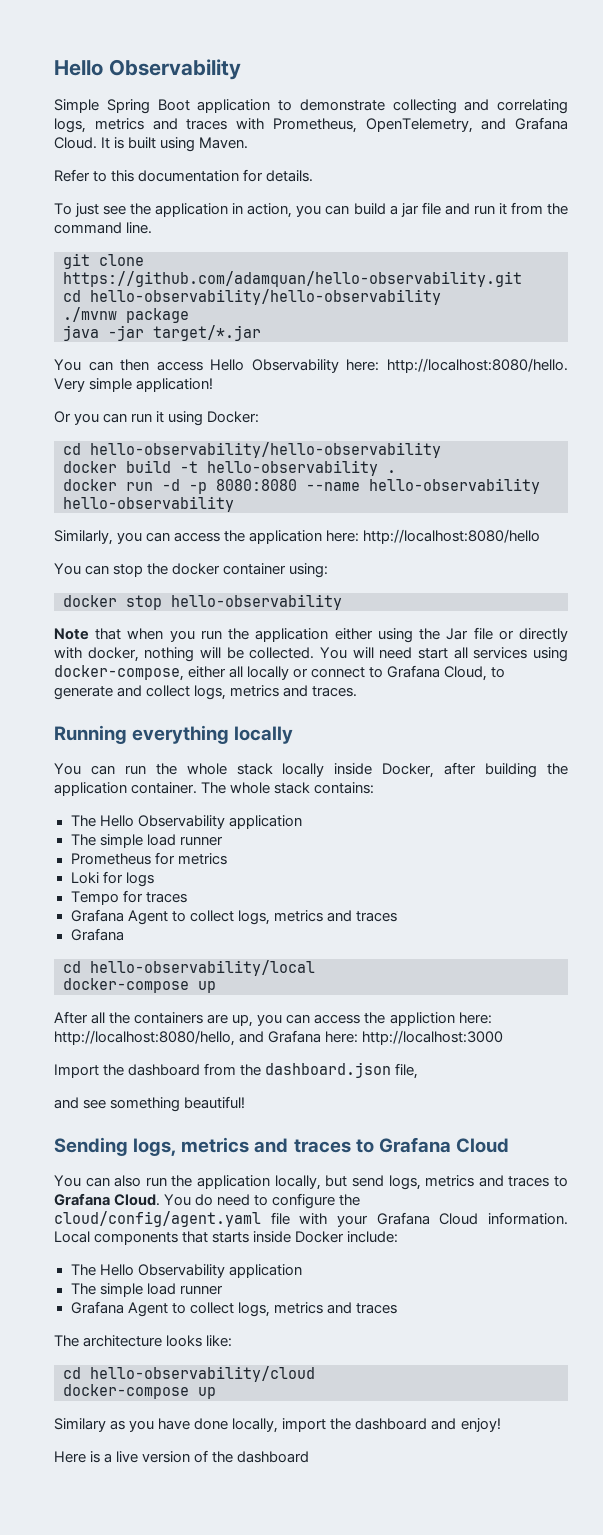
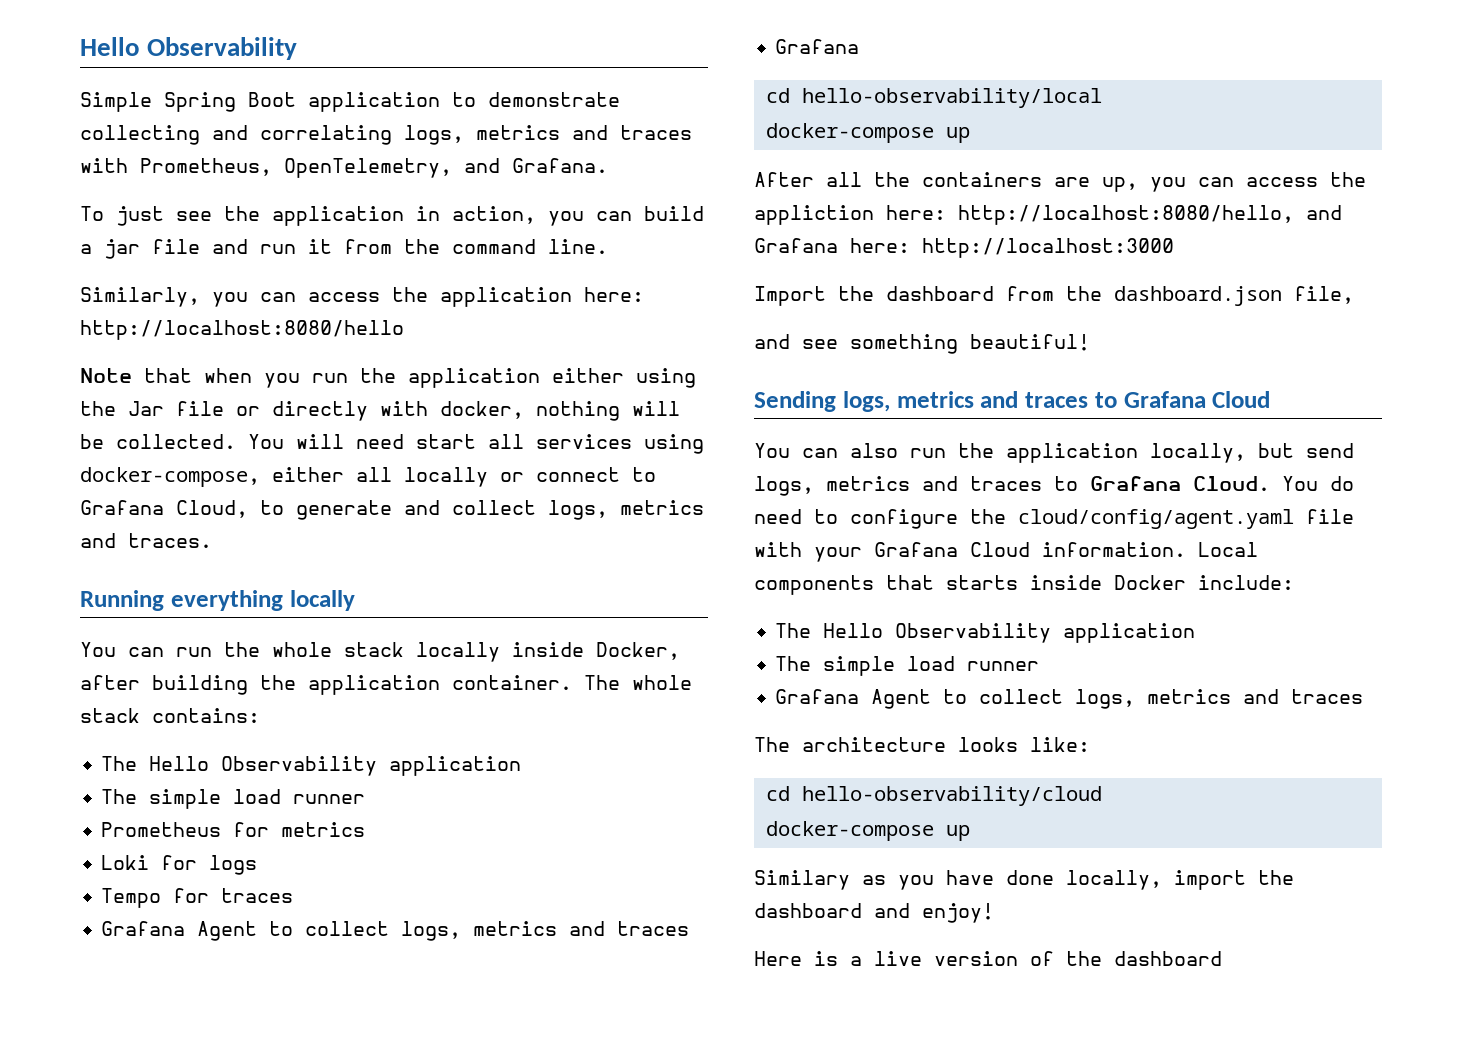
[515,117,568,130] [54,137,249,152] [54,169,314,182] Grafana Cloud. It is built using Maven. // Refer to this documentation for details. -> [512,158,608,173] Grafana.
[63,253,144,269] [63,271,522,287] [63,289,441,305] [63,307,189,323] [63,325,261,341] [54,358,568,373] [54,378,214,392] [54,411,260,426] [63,442,441,458] [63,460,396,476] [63,478,540,494] [63,496,234,512] // git clone https://github.com/adamquan/hello-observability.git // cd hello-observability/hello-observability // ./mvnw package // java -jar target/*.jar // You can then access Hello Observability here: http://localhost:8080/hello. Very simple application! // Or you can run it using Docker: // cd hello-observability/hello-observability // docker build -t hello-observability . // docker run -d -p 8080:8080 --name hello-observability hello-observability -> (608, 246) none
[54,563,329,578] [63,594,342,610] // You can stop the docker container using: // docker stop hello-observability -> (404, 330) none

